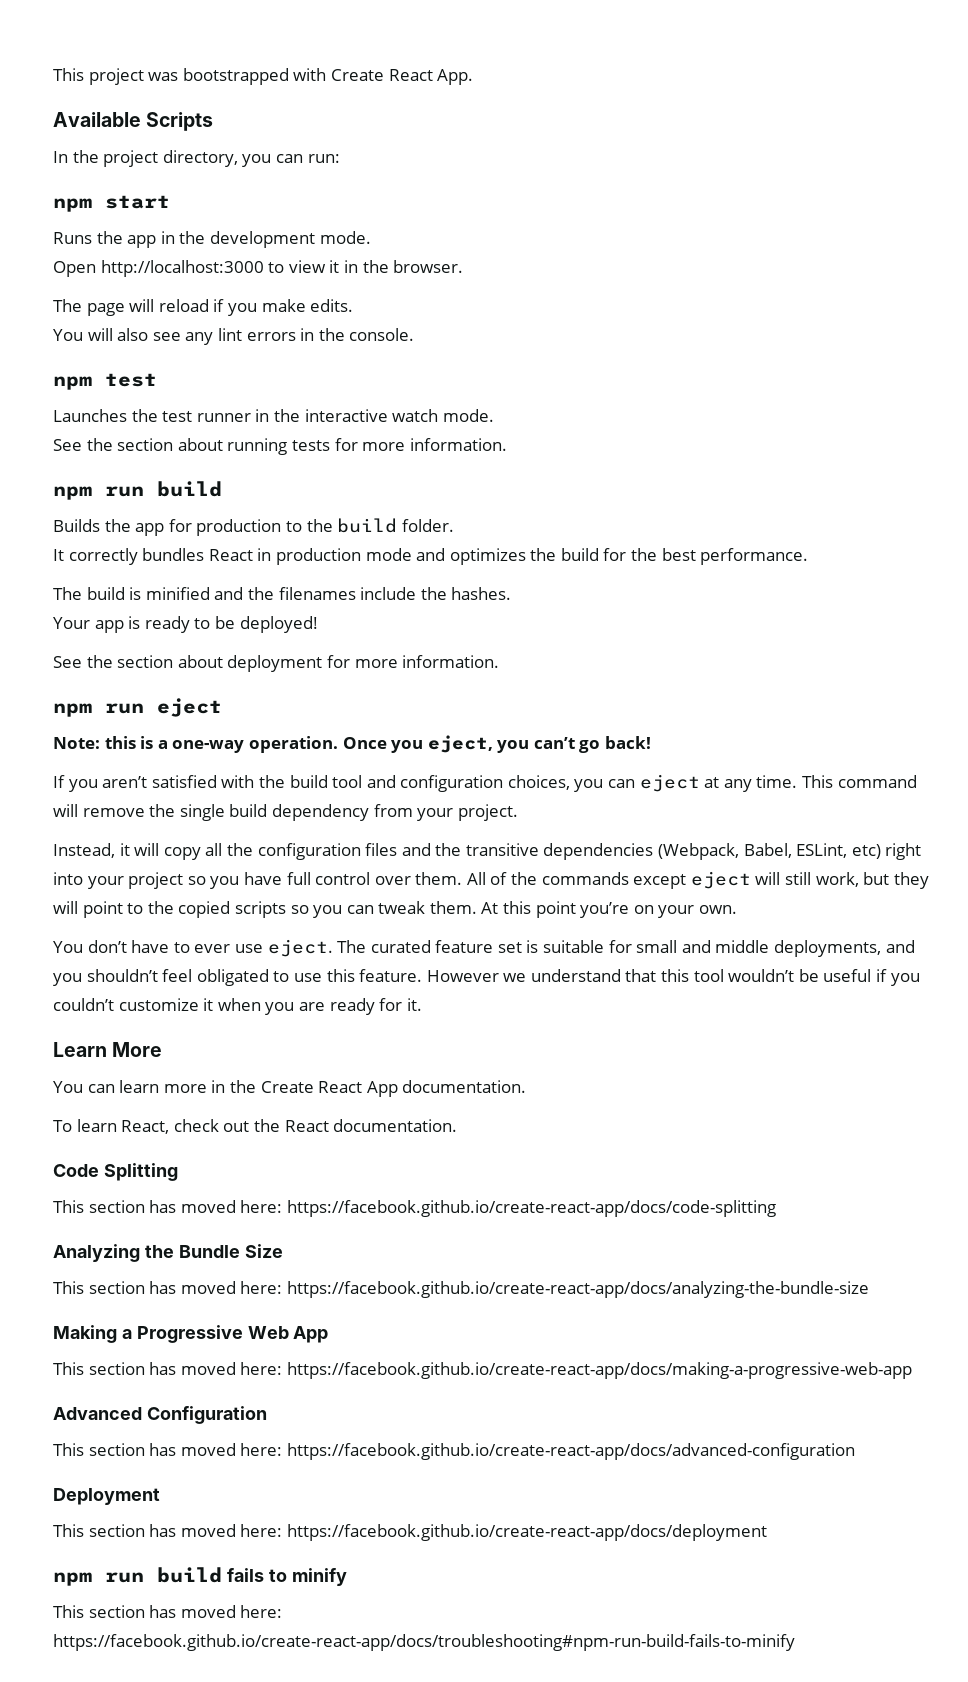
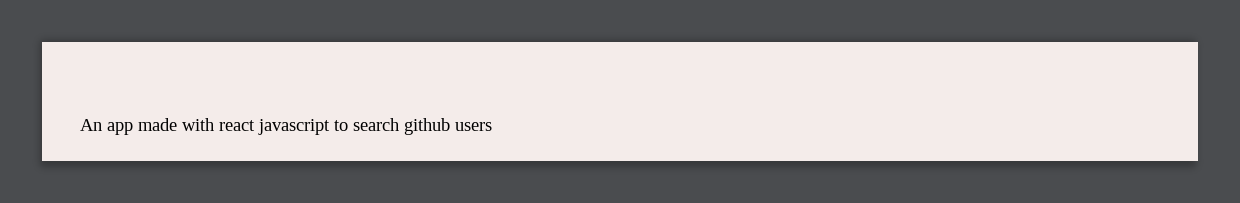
[53,68,474,85] [53,112,214,131] [53,150,340,167] [53,195,170,212] [53,231,371,248] [53,260,464,277] [53,299,354,316] [53,328,415,345] [53,373,157,390] [53,409,494,422] [53,438,507,455] [53,481,222,500] [53,518,454,536] [53,548,809,565] [53,587,512,600] [53,616,318,633] [53,655,500,672] [53,698,222,717] [53,735,652,753] [53,774,917,792] [53,804,518,821] [53,843,922,860] [53,871,929,889] [53,901,738,918] [53,939,915,957] [53,969,920,986] [53,998,422,1015] [53,1042,163,1057] [53,1080,527,1097] [53,1119,458,1134] [53,1163,178,1181] [53,1200,776,1217] [53,1244,283,1262] [53,1281,869,1298] [53,1325,329,1343] [53,1362,912,1379] [53,1406,267,1424] [53,1443,855,1460] [53,1488,160,1505] [53,1524,767,1541] [53,1567,347,1586] [53,1605,283,1618] [53,1634,795,1651] This project was bootstrapped with Create React App. // Available Scripts // In the project directory, you can run: // npm start // Runs the app in the development mode. // Open http://localhost:3000 to view it in the browser. // The page will reload if you make edits. // You will also see any lint errors in the console. // npm test // Launches the test runner in the interactive watch mode. // See the section about running tests for more information. // npm run build // Builds the app for production to the build folder. // It correctly bundles React in production mode and optimizes the build for the best performance. // The build is minified and the filenames include the hashes. // Your app is ready to be deployed! // See the section about deployment for more information. // npm run eject // Note: this is a one-way operation. Once you eject, you can’t go back! // If you aren’t satisfied with the build tool and configuration choices, you can eject at any time. This command will remove the single build dependency from your project. // Instead, it will copy all the configuration files and the transitive dependencies (Webpack, Babel, ESLint, etc) right into your project so you have full control over them. All of the commands except eject will still work, but they will point to the copied scripts so you can tweak them. At this point you’re on your own. // You don’t have to ever use eject. The curated feature set is suitable for small and middle deployments, and you shouldn’t feel obligated to use this feature. However we understand that this tool wouldn’t be useful if you couldn’t customize it when you are ready for it. // Learn More // You can learn more in the Create React App documentation. // To learn React, check out the React documentation. // Code Splitting // This section has moved here: https://facebook.github.io/create-react-app/docs/code-splitting // Analyzing the Bundle Size // This section has moved here: https://facebook.github.io/create-react-app/docs/analyzing-the-bundle-size // Making a Progressive Web App // This section has moved here: https://facebook.github.io/create-react-app/docs/making-a-progressive-web-app // Advanced Configuration // This section has moved here: https://facebook.github.io/create-react-app/docs/advanced-configuration // Deployment // This section has moved here: https://facebook.github.io/create-react-app/docs/deployment // npm run build fails to minify // This section has moved here: https://facebook.github.io/create-react-app/docs/troubleshooting#npm-run-build-fails-to-minify -> [80,118,492,135] An app made with react javascript to search github users

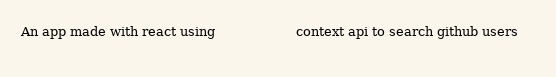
[258,119,330,135] javascript -> [180,27,368,39] using context api

